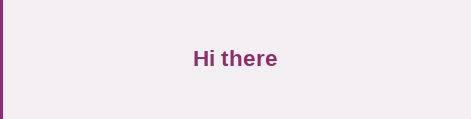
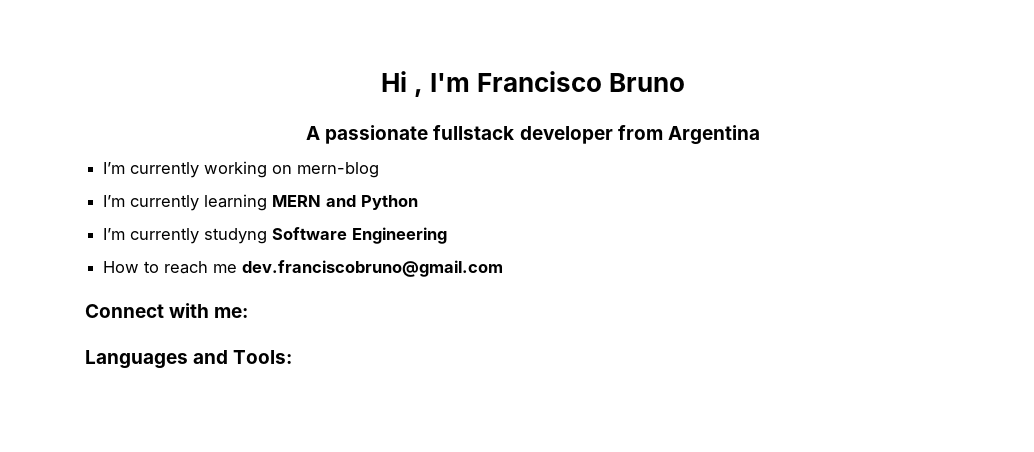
[221,50,279,66] there -> [413,71,686,97] [306,125,760,145] [103,161,380,178] [103,194,419,211] [103,227,448,244] [103,260,504,277] [85,303,249,318] [85,350,293,369] , I'm Francisco Bruno // A passionate fullstack developer from Argentina // I’m currently working on mern-blog // I’m currently learning MERN and Python // I’m currently studyng Software Engineering // How to reach me dev.franciscobruno@gmail.com // Connect with me: // Languages and Tools:

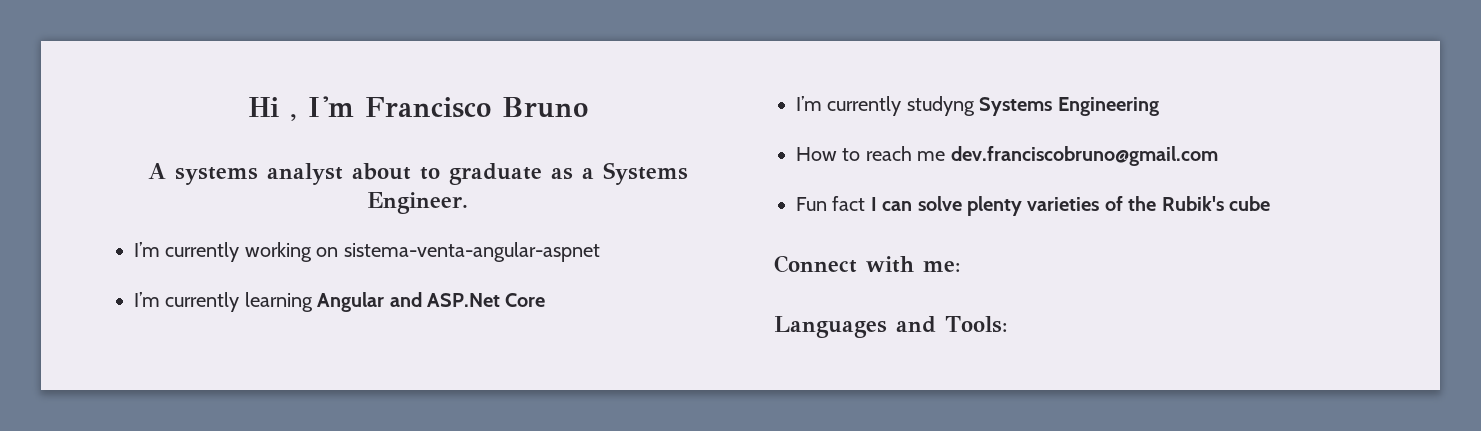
[325,125,760,145] passionate fullstack developer from Argentina -> [174,162,688,185] [367,192,469,214] systems analyst about to graduate as a Systems Engineer.
[297,162,380,178] mern-blog -> [343,242,600,262] sistema-venta-angular-aspnet
[272,195,419,210] MERN and Python -> [317,292,546,312] Angular and ASP.Net Core
[272,227,348,240] Software -> [979,97,1053,116] Systems
(504, 268) none -> [796,196,1270,216] // Fun fact I can solve plenty varieties of the Rubik's cube

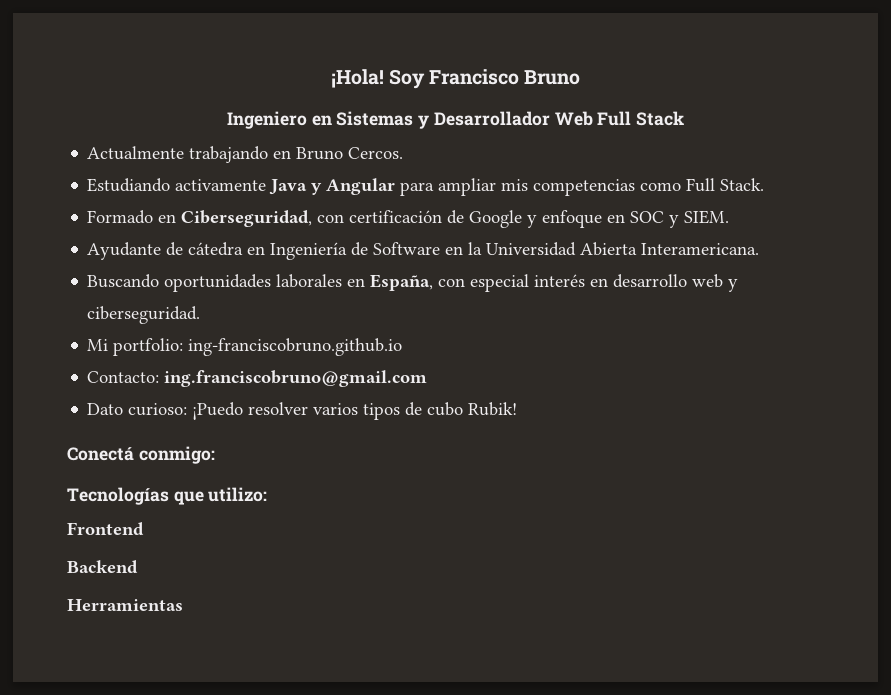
[247,96,354,121] Hi , I'm -> [330,69,425,89] ¡Hola! Soy
[147,162,688,185] [367,192,469,214] [134,242,600,262] [134,292,546,312] [796,96,1159,116] [796,146,1218,166] [796,196,1270,216] [774,255,961,273] [774,316,1008,338] A systems analyst about to graduate as a Systems Engineer. // I’m currently working on sistema-venta-angular-aspnet // I’m currently learning Angular and ASP.Net Core // I’m currently studyng Systems Engineering // How to reach me dev.franciscobruno@gmail.com // Fun fact I can solve plenty varieties of the Rubik's cube // Connect with me: // Languages and Tools: -> [226,111,685,129] [87,146,404,163] [87,178,765,196] [87,210,730,228] [87,242,760,260] [87,274,739,292] [87,306,201,324] [87,338,403,356] [87,370,428,387] [87,402,518,420] [67,446,215,464] [67,487,268,505] [67,522,144,536] [67,560,138,574] [67,599,183,611] Ingeniero en Sistemas y Desarrollador Web Full Stack // Actualmente trabajando en Bruno Cercos. // Estudiando activamente Java y Angular para ampliar mis competencias como Full Stack. // Formado en Ciberseguridad, con certificación de Google y enfoque en SOC y SIEM. // Ayudante de cátedra en Ingeniería de Software en la Universidad Abierta Interamericana. // Buscando oportunidades laborales en España, con especial interés en desarrollo web y ciberseguridad. // Mi portfolio: ing-franciscobruno.github.io // Contacto: ing.franciscobruno@gmail.com // Dato curioso: ¡Puedo resolver varios tipos de cubo Rubik! // Conectá conmigo: // Tecnologías que utilizo: // Frontend // Backend // Herramientas

